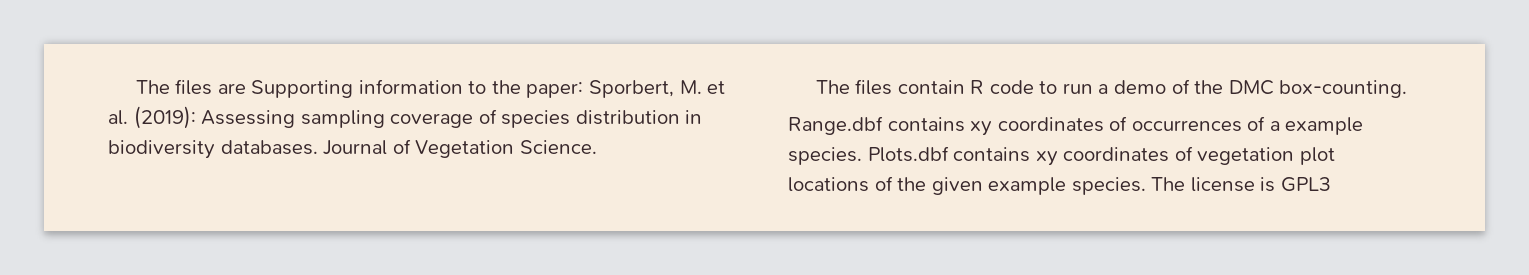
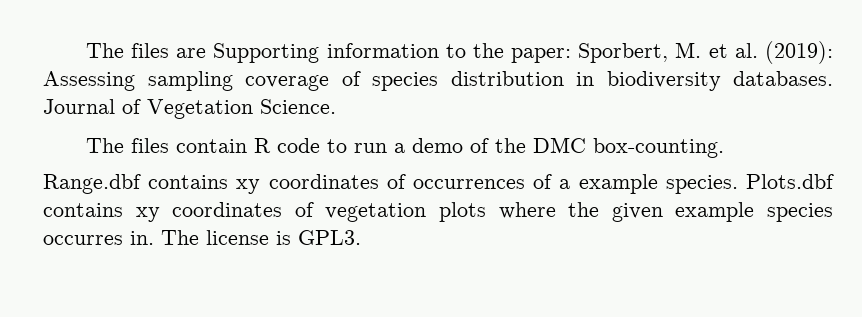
[1299,147,1335,165] [788,176,1146,195] plot locations of the given example species. -> [439,202,834,222] [43,231,154,245] plots where the given example species occurres in.
[1280,177,1331,192] GPL3 -> [298,230,361,245] GPL3.

